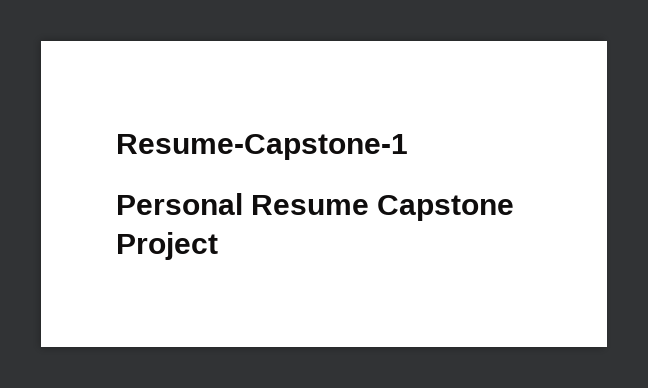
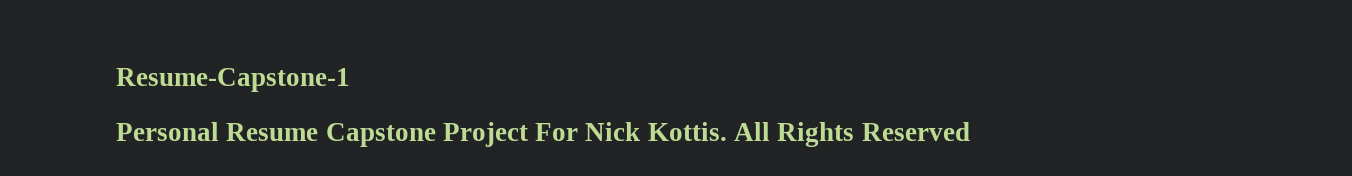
(218, 246) none -> [535,122,970,147] For Nick Kottis. All Rights Reserved

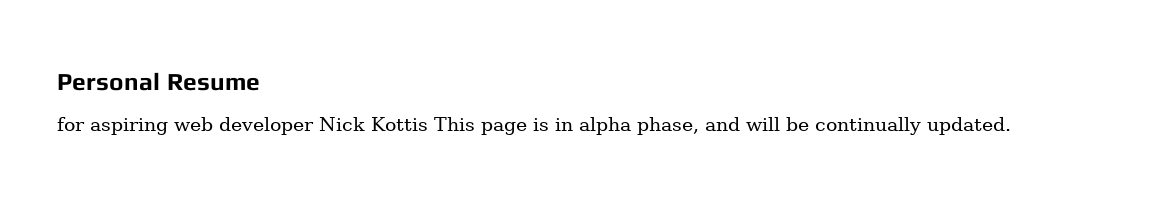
[116,68,350,92] Resume-Capstone-1 // -> (57, 81) none
[325,122,970,147] Capstone Project For Nick Kottis. All Rights Reserved -> [57,117,1011,135] // for aspiring web developer Nick Kottis This page is in alpha phase, and will be continually updated.

